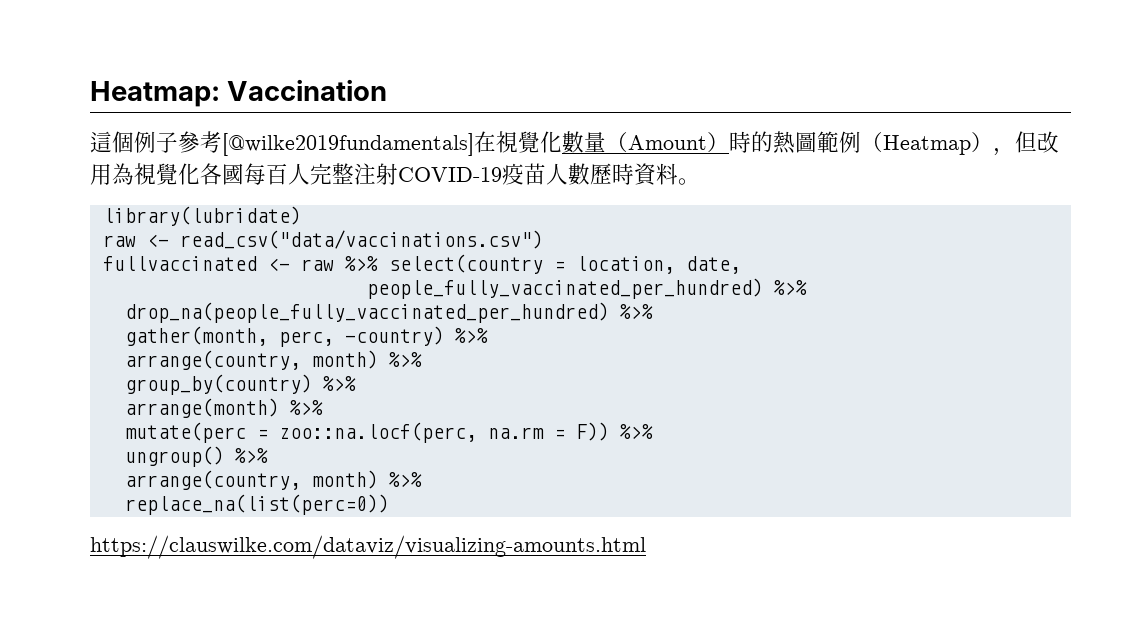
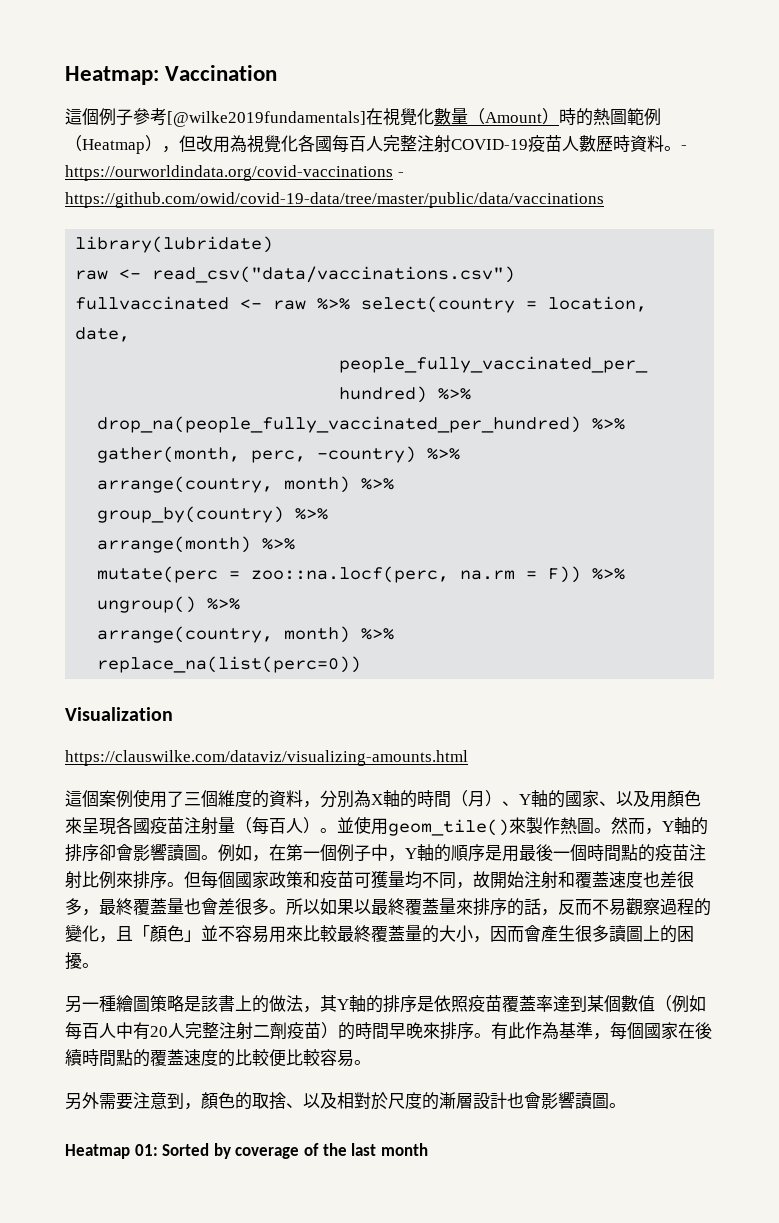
(700, 181) none -> [681,145,687,150] [65,165,404,181] [65,192,604,208] - https://ourworldindata.org/covid-vaccinations - https://github.com/owid/covid-19-data/tree/master/public/data/vaccinations
(389, 504) none -> [65,707,173,721] // Visualization
(646, 547) none -> [65,789,701,808] [65,816,708,836] [65,844,706,862] [65,871,694,889] [65,898,711,916] [65,924,694,943] [65,952,99,970] [65,995,706,1013] [65,1022,712,1040] [65,1049,371,1067] [65,1092,626,1110] [65,1143,428,1159] // 這個案例使用了三個維度的資料，分別為X軸的時間（月）、Y軸的國家、以及用顏色來呈現各國疫苗注射量（每百人）。並使用geom_tile()來製作熱圖。然而，Y軸的排序卻會影響讀圖。例如，在第一個例子中，Y軸的順序是用最後一個時間點的疫苗注射比例來排序。但每個國家政策和疫苗可獲量均不同，故開始注射和覆蓋速度也差很多，最終覆蓋量也會差很多。所以如果以最終覆蓋量來排序的話，反而不易觀察過程的變化，且「顏色」並不容易用來比較最終覆蓋量的大小，因而會產生很多讀圖上的困擾。 // 另一種繪圖策略是該書上的做法，其Y軸的排序是依照疫苗覆蓋率達到某個數值（例如每百人中有20人完整注射二劑疫苗）的時間早晚來排序。有此作為基準，每個國家在後續時間點的覆蓋速度的比較便比較容易。 // 另外需要注意到，顏色的取捨、以及相對於尺度的漸層設計也會影響讀圖。 // Heatmap 01: Sorted by coverage of the last month

